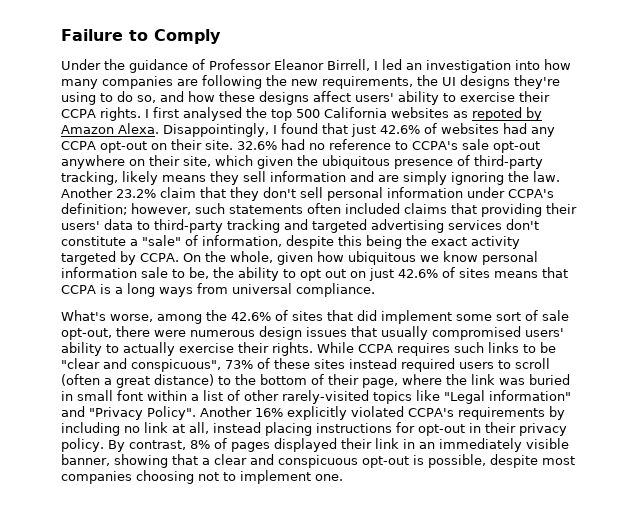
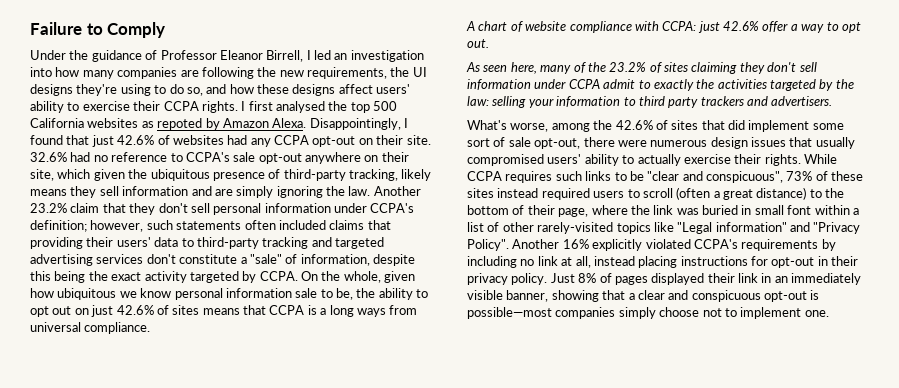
(375, 290) none -> [466,21,861,33] [467,39,489,48] [466,62,817,74] [467,79,854,91] [467,96,833,108] // A chart of website compliance with CCPA: just 42.6% offer a way to opt out. // As seen here, many of the 23.2% of sites claiming they don't sell information under CCPA admit to exactly the activities targeted by the law: selling your information to third party trackers and advertisers.
[107,440,186,452] By contrast, -> [550,273,575,283] Just
[428,454,575,468] [61,470,194,484] possible, despite most companies choosing -> [467,307,700,319] possible—most companies simply choose

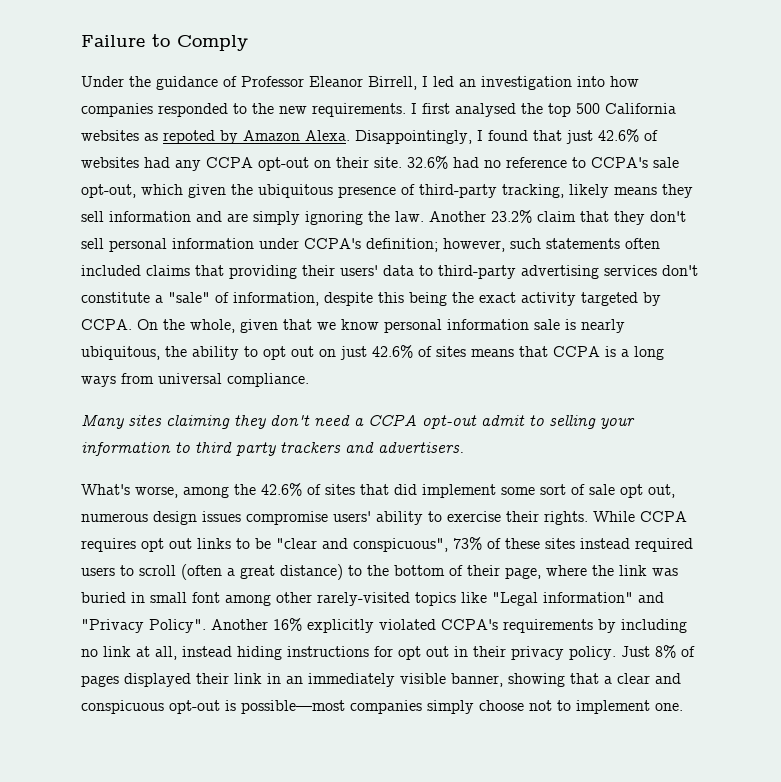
[82,67,427,79] [30,84,411,96] [30,101,238,113] many companies are following the new requirements, the UI designs they're using to do so, and how these designs affect users' ability to exercise their CCPA rights. -> [81,103,406,117] companies responded to the new requirements.
[258,152,409,164] [30,169,54,181] opt-out anywhere on their site, -> [81,184,136,198] opt-out,
[262,237,384,249] tracking and targeted -> (516, 272) none
[30,288,117,300] how ubiquitous -> [283,319,312,330] that
[320,288,353,300] to be, -> [565,319,625,333] [81,346,160,360] is nearly ubiquitous,
[466,21,861,33] [467,39,489,48] [466,62,817,74] [467,79,854,91] [467,96,489,106] A chart of website compliance with CCPA: just 42.6% offer a way to opt out. // As seen here, many of the 23.2% of sites claiming they don't sell information under CCPA admit to exactly the activities targeted by the law: -> [81,414,544,429] Many sites claiming they don't need a CCPA opt-out admit to
[534,137,855,149] [467,154,681,166] opt-out, there were numerous design issues that usually compromised users' ability to actually -> [620,484,675,498] [81,511,442,525] opt out, numerous design issues compromise users' ability to
[555,171,582,181] such -> [141,538,192,552] opt out
[814,205,859,215] [467,222,500,232] within a list of -> [225,594,271,606] among
[638,256,678,268] placing -> [237,646,282,660] hiding
[771,257,815,268] opt-out -> [398,646,449,660] opt out

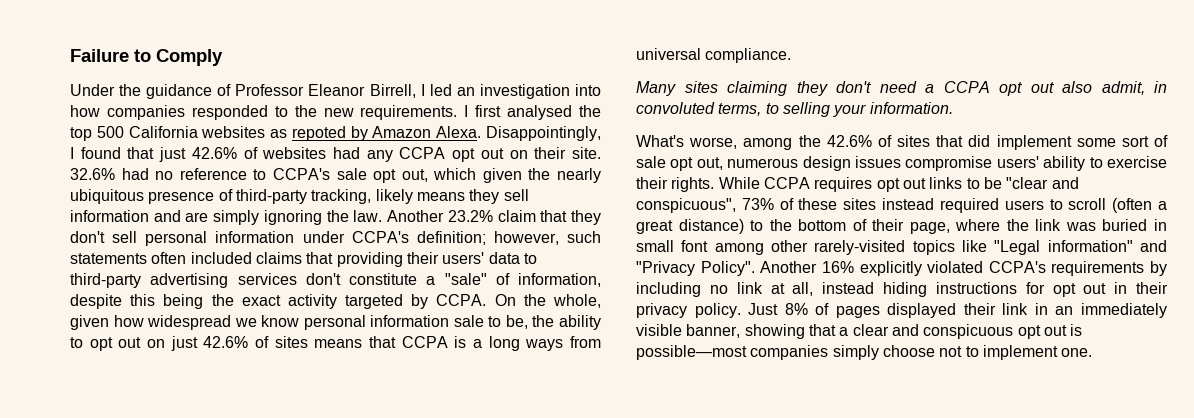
[258,157,309,171] opt-out -> [452,148,504,162] opt out
[81,184,136,198] opt-out, -> [373,169,428,183] opt out,
(253, 189) none -> [557,168,601,183] nearly
[283,319,312,330] that -> [113,315,232,330] how widespread
[565,319,625,333] [81,346,160,360] is nearly ubiquitous, -> [488,315,528,329] to be,
[422,415,635,429] [81,442,464,456] opt-out admit to selling your information to third party trackers and advertisers. -> [999,81,1167,96] [636,102,953,117] opt out also admit, in convoluted terms, to selling your information.
[169,700,220,714] opt-out -> [1017,325,1067,339] opt out

